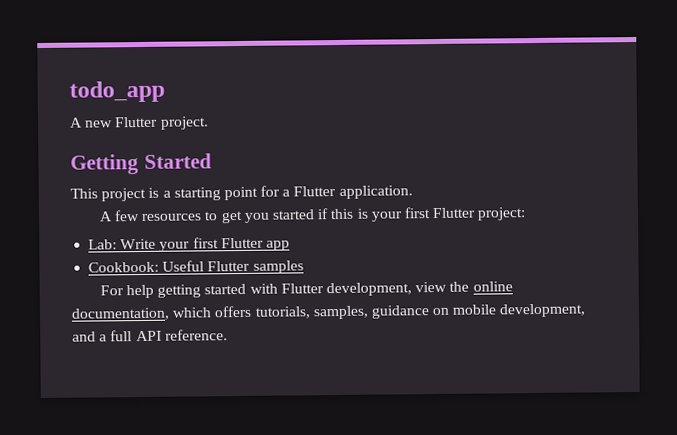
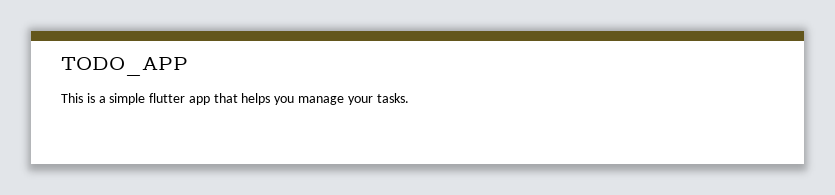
[69,80,165,103] [69,116,209,130] [70,153,212,175] todo_app // A new Flutter project. // Getting Started -> [61,57,188,76] TODO_APP
[101,187,147,202] project -> (83, 98) none
[173,185,413,201] [98,207,527,224] [88,237,290,252] [88,260,304,274] [99,281,513,299] [71,303,587,321] [72,329,228,342] starting point for a Flutter application. // A few resources to get you started if this is your first Flutter project: // Lab: Write your first Flutter app // Cookbook: Useful Flutter samples // For help getting started with Flutter development, view the online documentation, which offers tutorials, samples, guidance on mobile development, and a full API reference. -> [109,93,409,105] simple flutter app that helps you manage your tasks.

